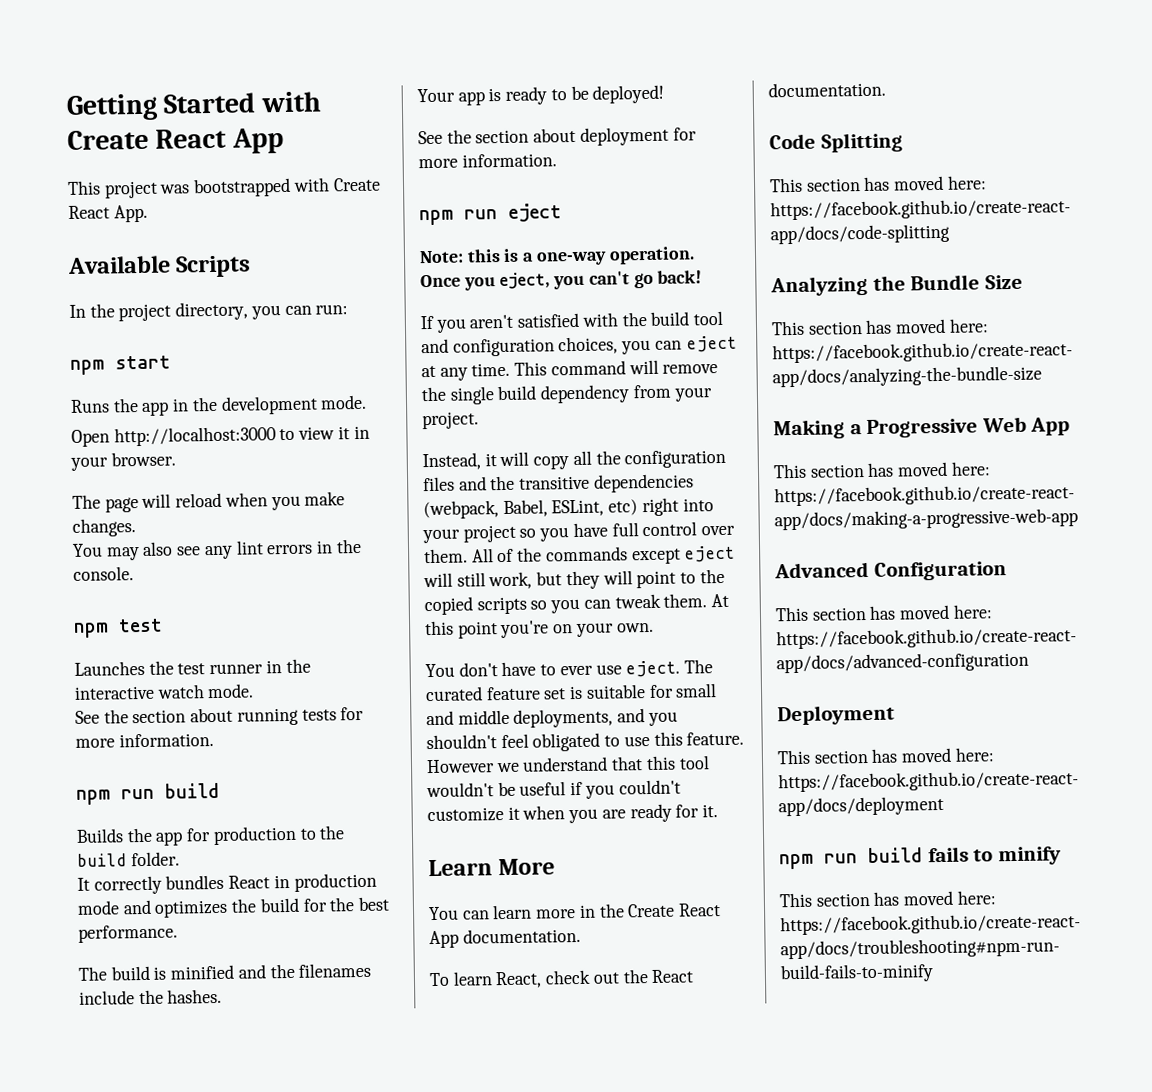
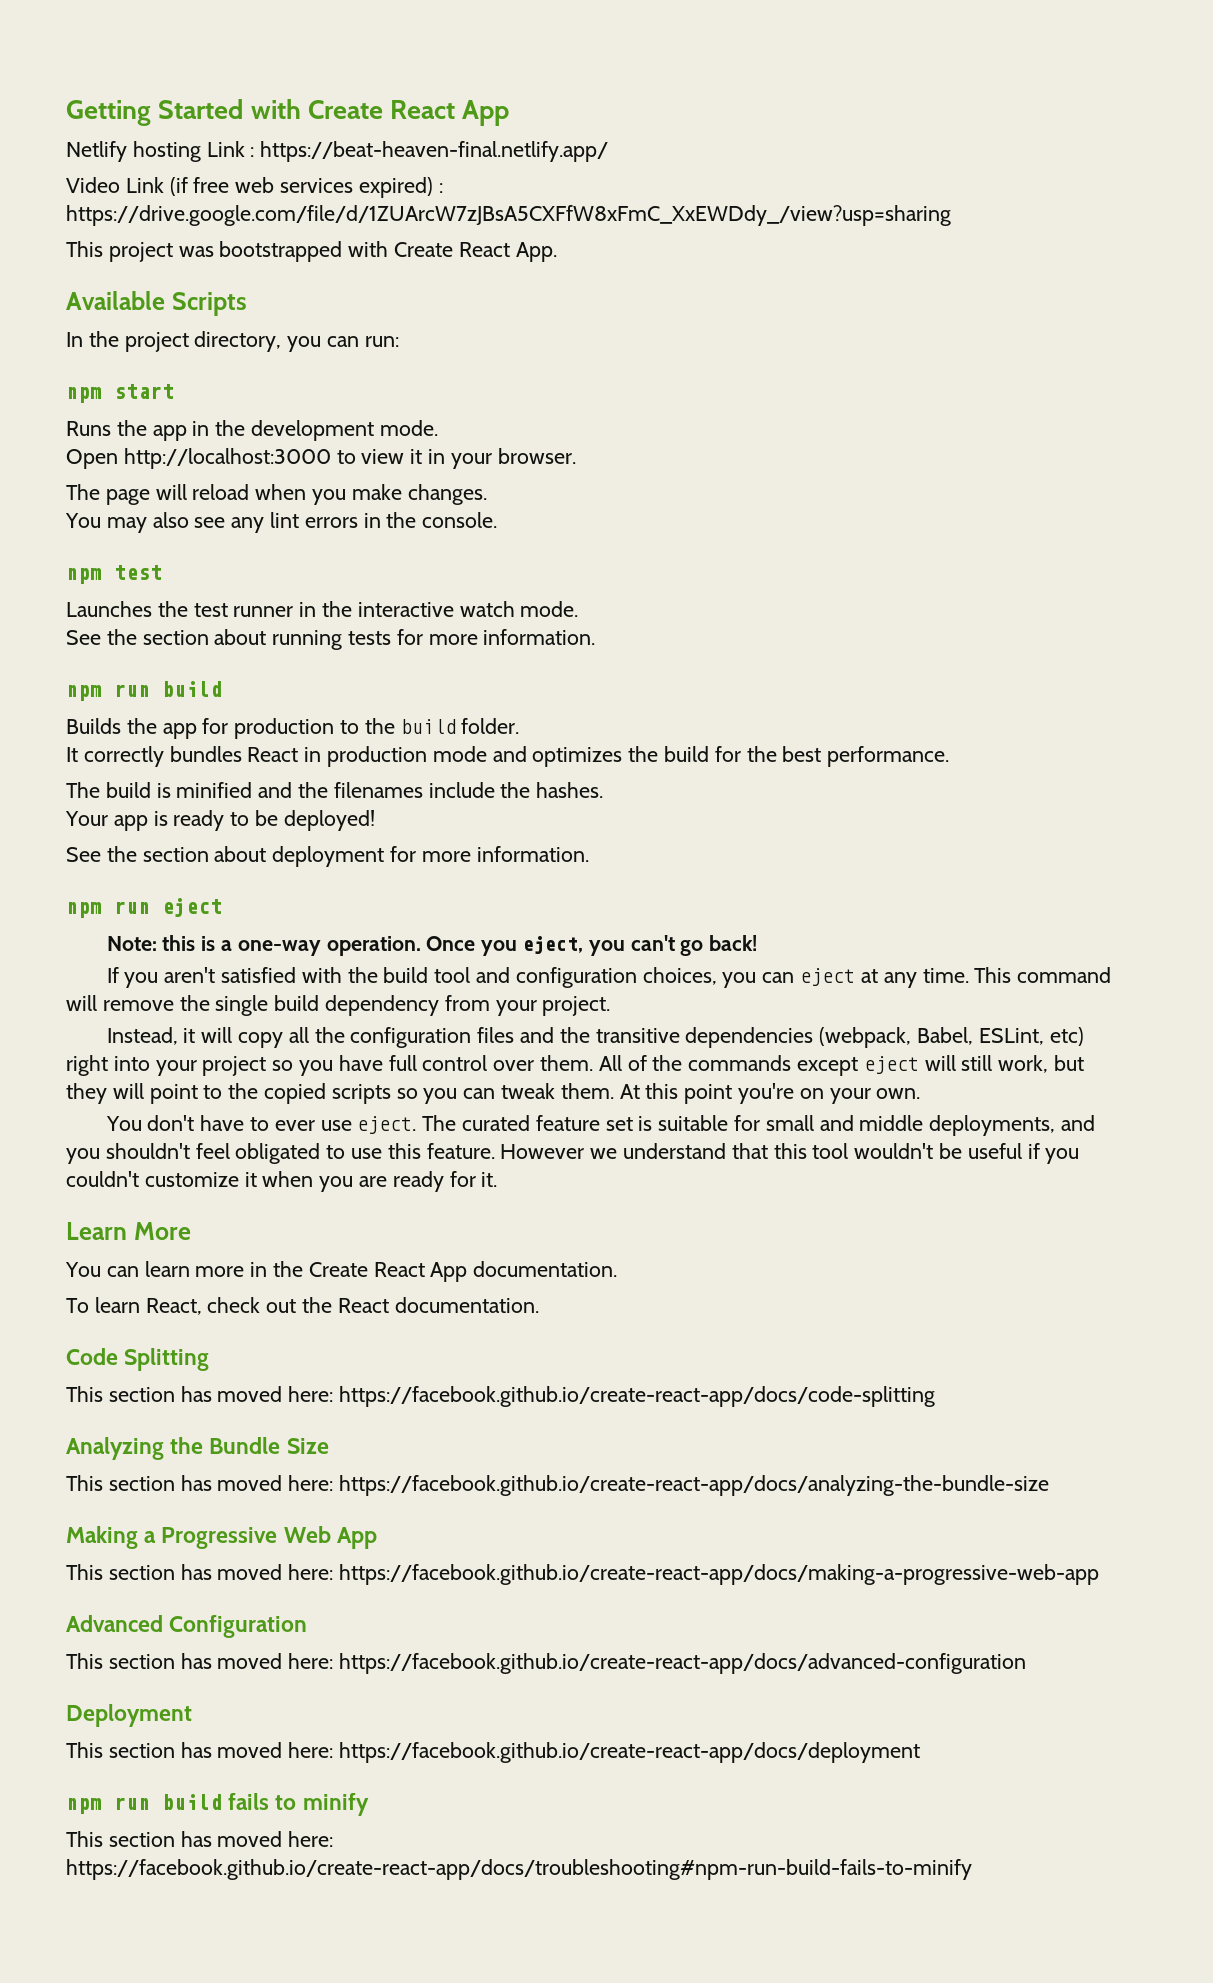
(284, 140) none -> [66,141,609,162] [66,177,443,198] [66,205,951,226] // Netlify hosting Link : https://beat-heaven-final.netlify.app/ // Video Link (if free web services expired) : https://drive.google.com/file/d/1ZUArcW7zJBsA5CXFfW8xFmC_XxEWDdy_/view?usp=sharing

